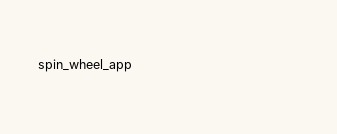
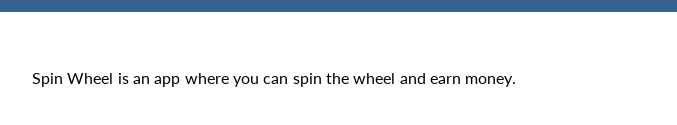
[38,59,132,72] spin_wheel_app -> [32,73,517,87] Spin Wheel is an app where you can spin the wheel and earn money.

